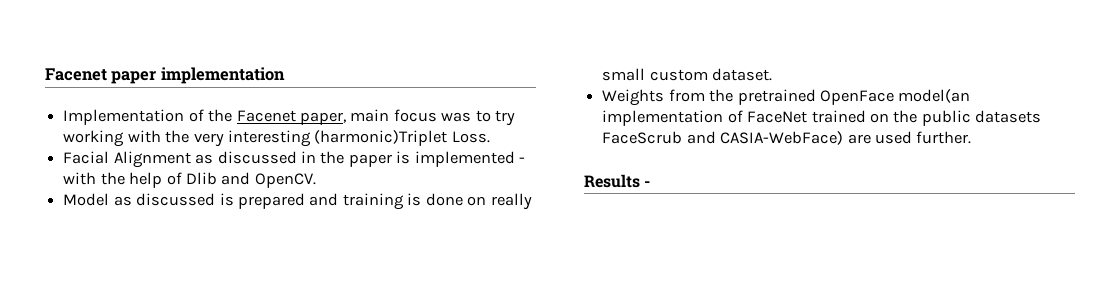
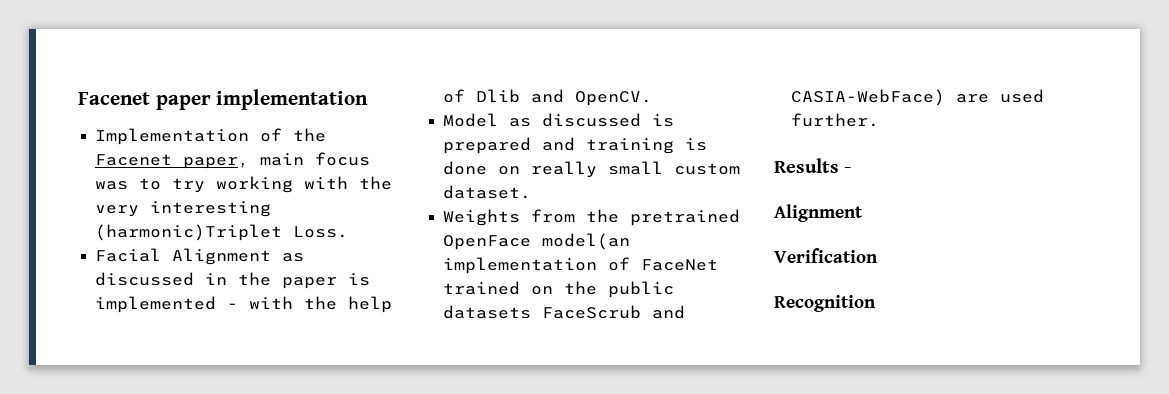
(651, 184) none -> [774,204,863,222] [774,248,878,263] [774,295,876,312] // Alignment // Verification // Recognition

